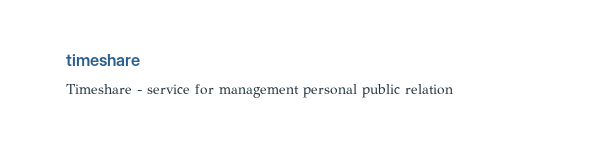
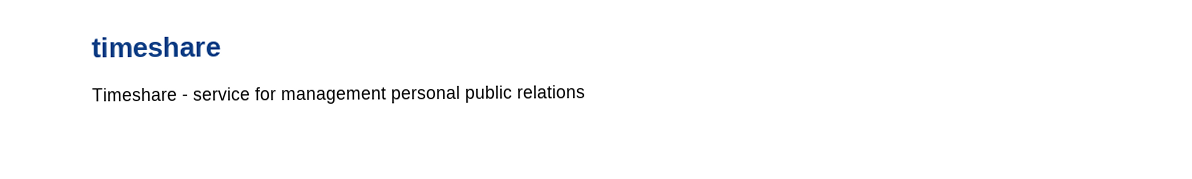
[405,84,453,95] relation -> [516,85,586,99] relations

